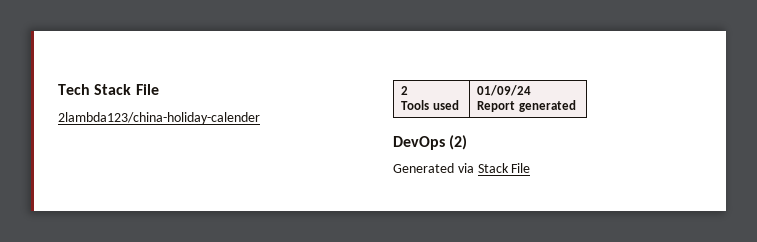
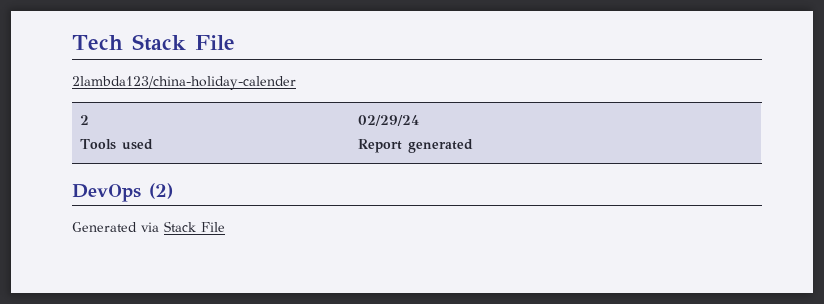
[477,85,532,96] 01/09/24 -> [357,115,419,126] 02/29/24

